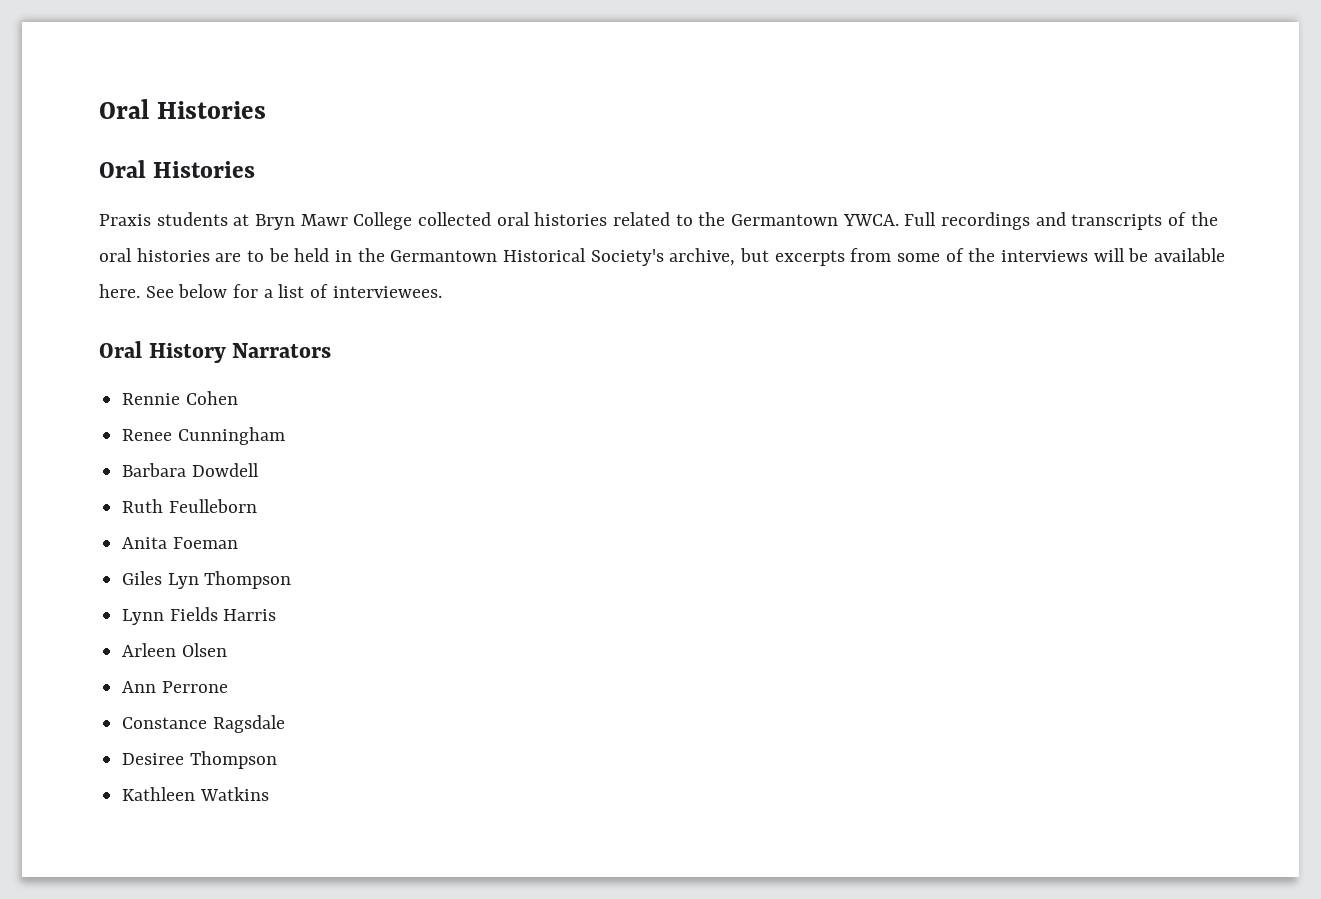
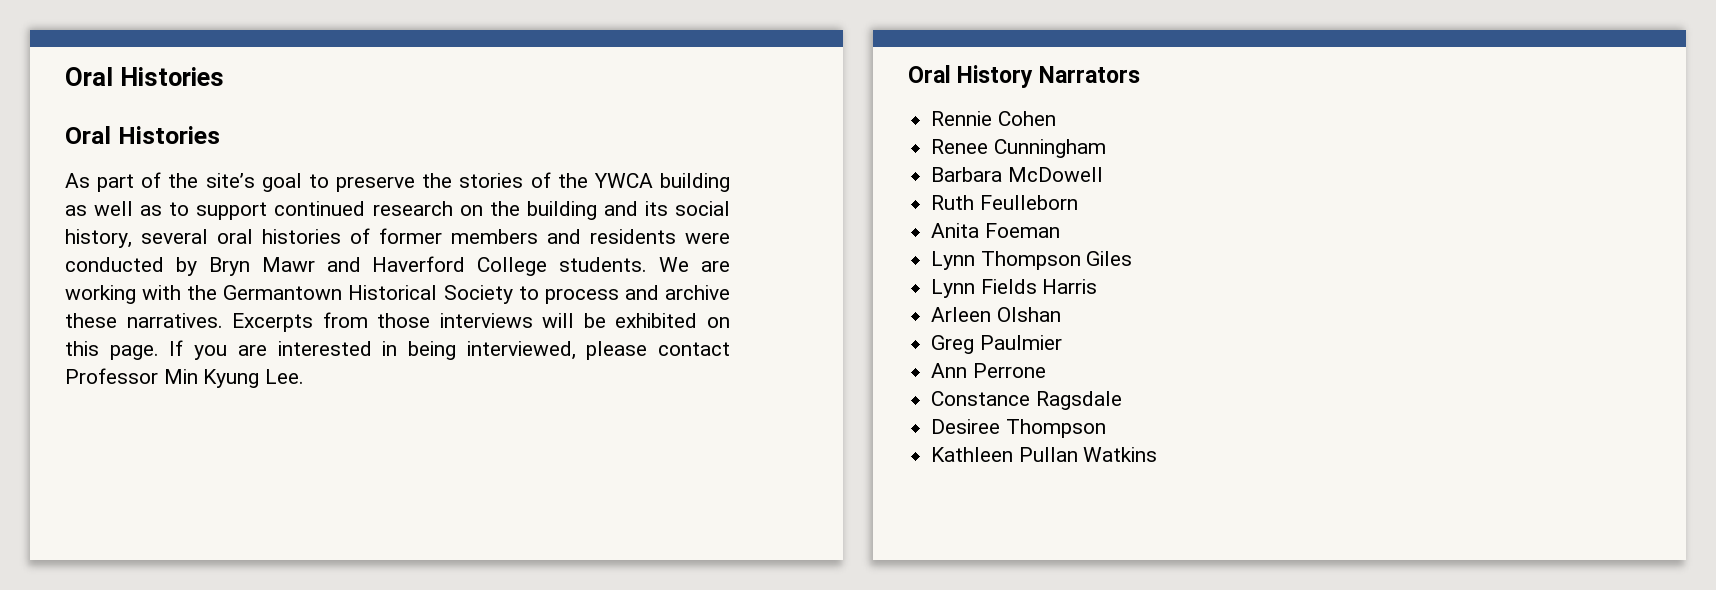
[99,212,1218,230] [99,248,1226,266] [99,284,442,298] Praxis students at Bryn Mawr College collected oral histories related to the Germantown YWCA. Full recordings and transcripts of the oral histories are to be held in the Germantown Historical Society's archive, but excerpts from some of the interviews will be available here. See below for a list of interviewees. -> [65,172,730,192] [65,201,731,220] [65,228,730,248] [65,256,731,276] [65,285,730,304] [65,312,730,332] [65,340,730,360] [65,368,305,388] As part of the site’s goal to preserve the stories of the YWCA building as well as to support continued research on the building and its social history, several oral histories of former members and residents were conducted by Bryn Mawr and Haverford College students. We are working with the Germantown Historical Society to process and archive these narratives. Excerpts from those interviews will be exhibited on this page. If you are interested in being interviewed, please contact Professor Min Kyung Lee.
[191,463,259,477] Dowdell -> [1007,167,1103,182] McDowell
(238, 543) none -> [931,251,1081,270] Lynn Thompson
[167,571,292,589] Lyn Thompson -> (1133, 258) none
[181,643,227,657] Olsen -> [996,307,1061,322] [931,335,1062,354] Olshan // Greg Paulmier
(196, 794) none -> [1018,447,1078,462] Pullan

